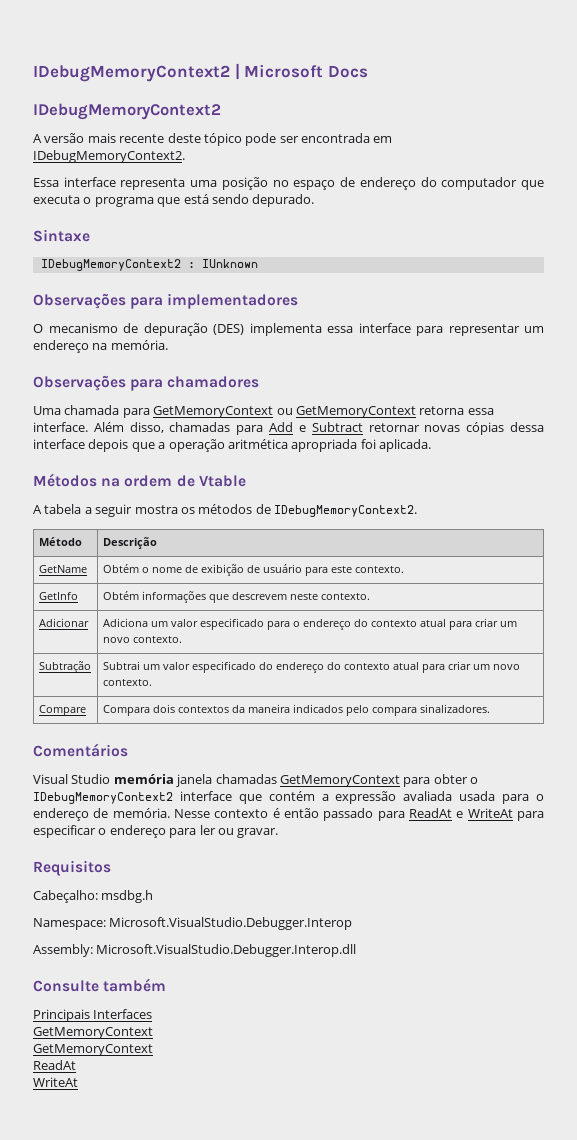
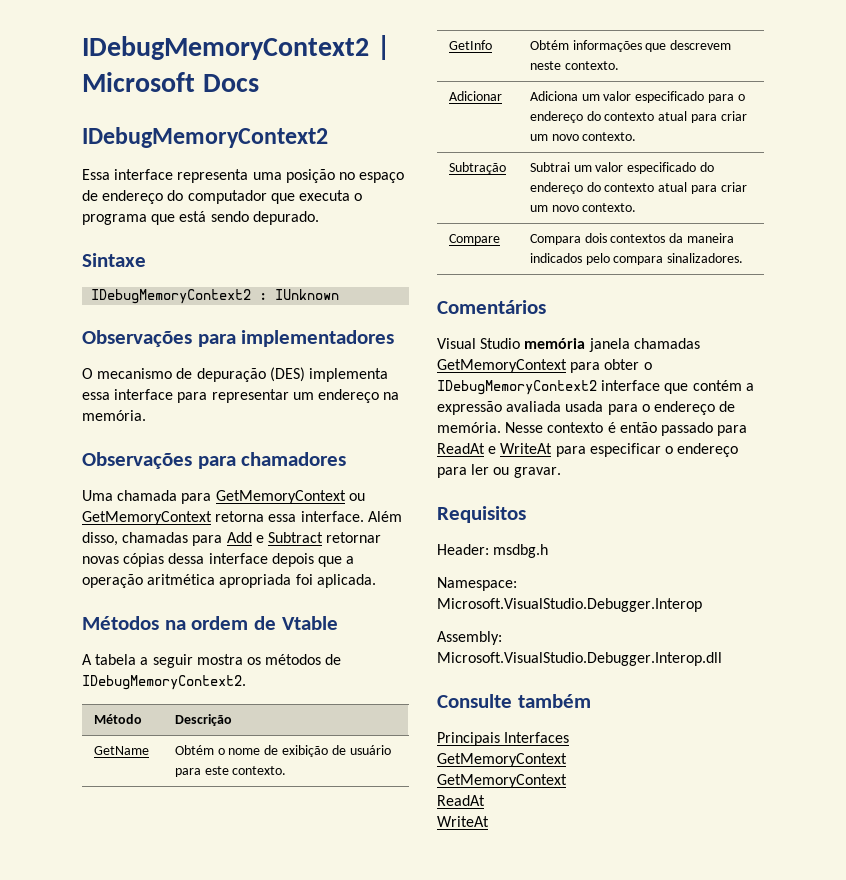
[33,133,393,146] [33,150,185,163] // A versão mais recente deste tópico pode ser encontrada em IDebugMemoryContext2. -> (328, 137) none
[33,890,98,903] Cabeçalho: -> [437,544,489,555] Header:

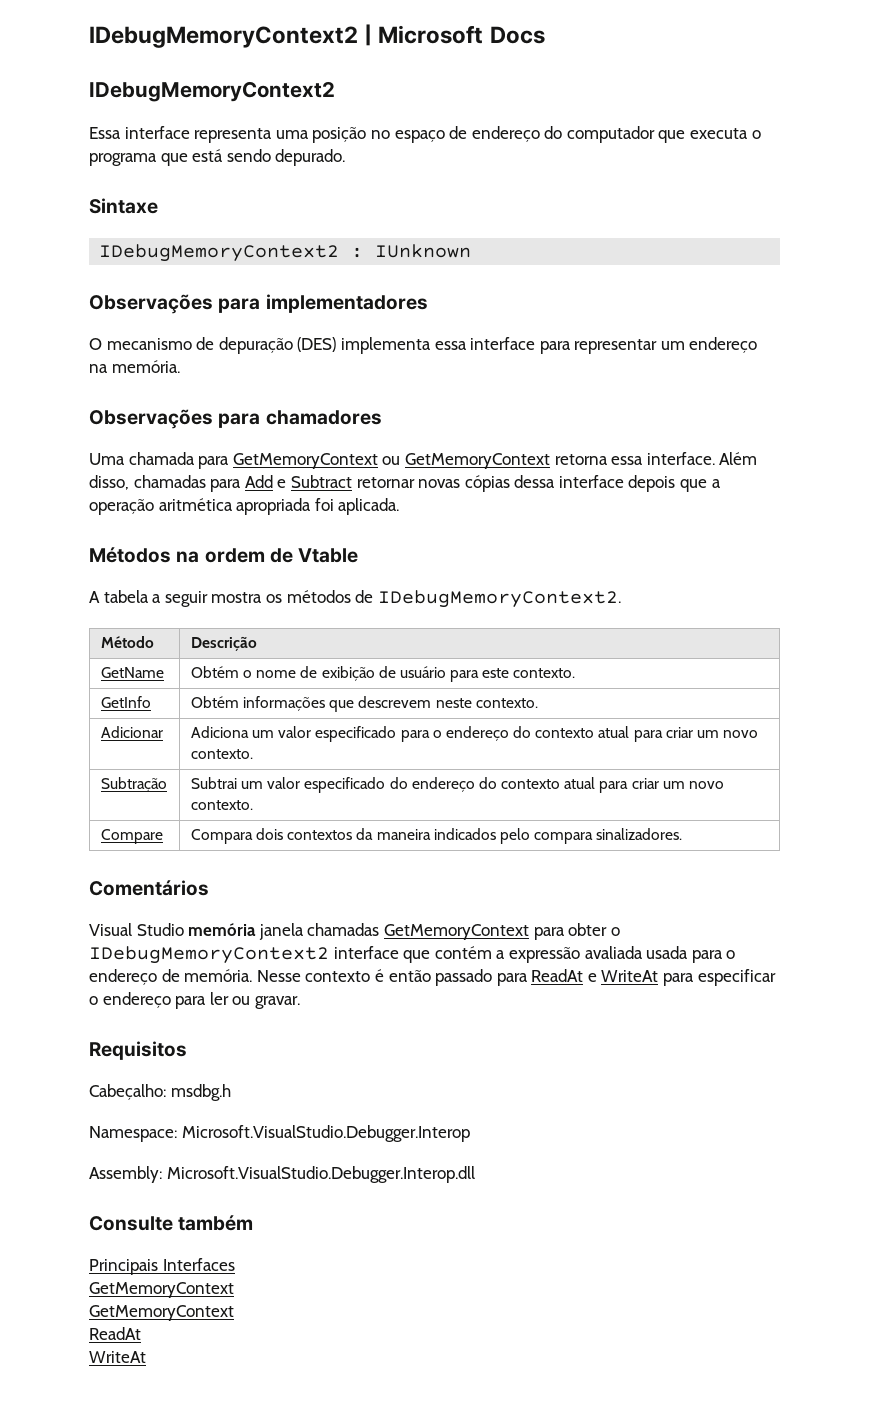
[437,544,489,555] Header: -> [89,1084,166,1100] Cabeçalho:

